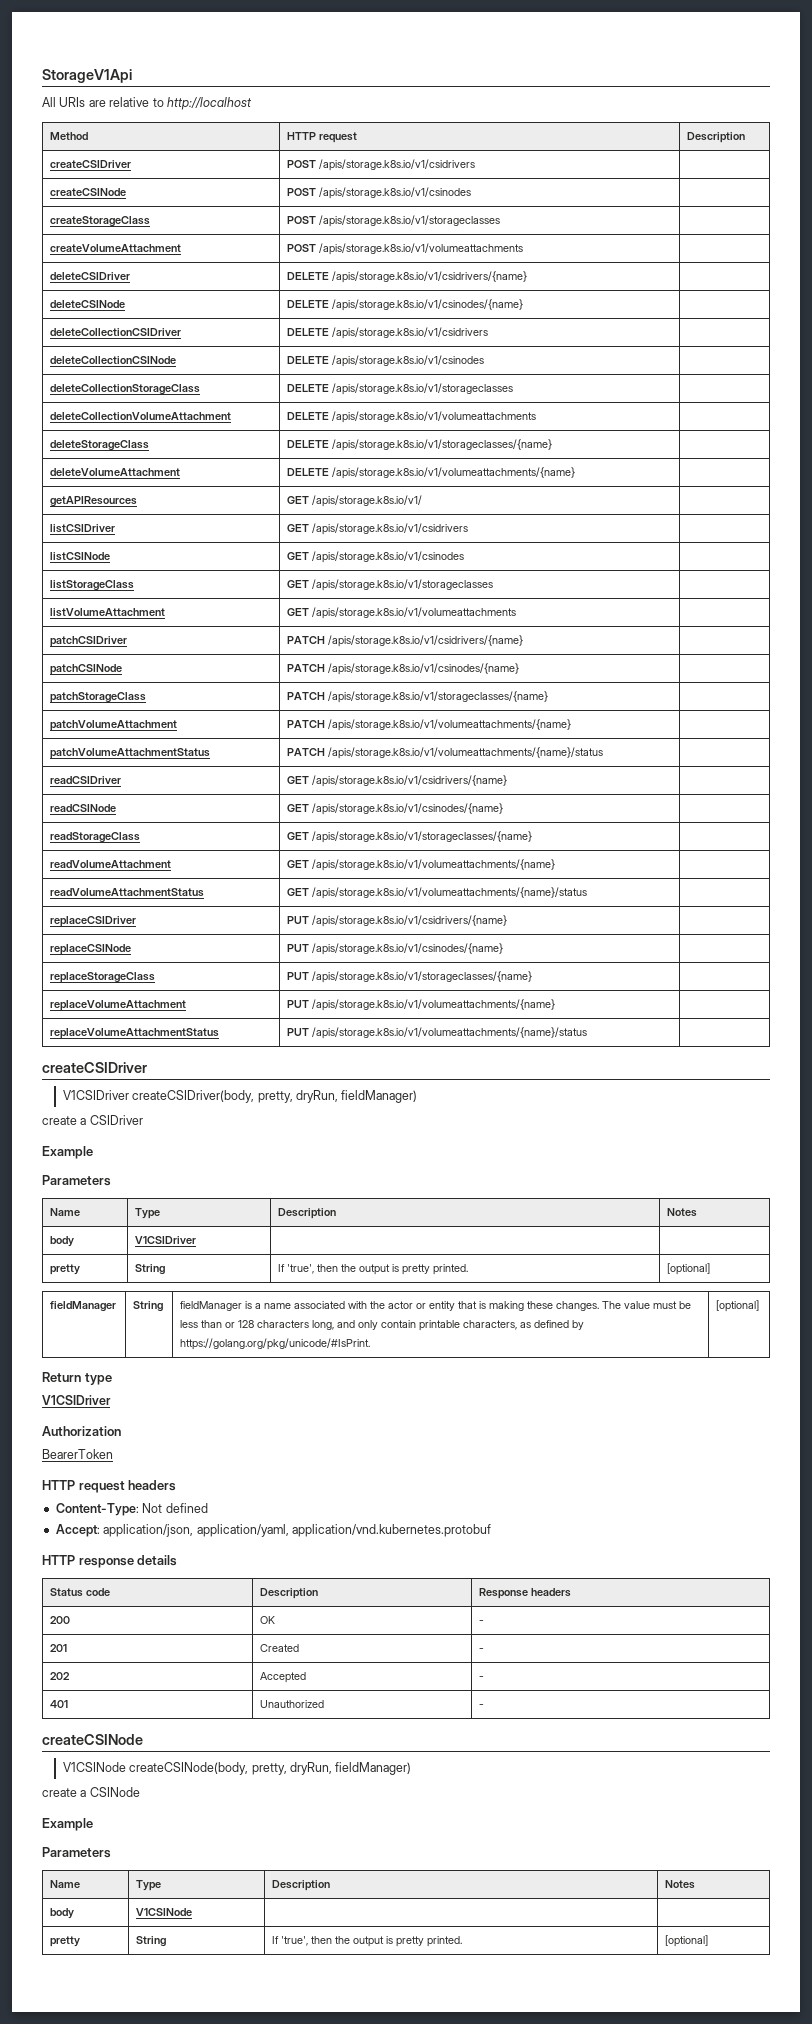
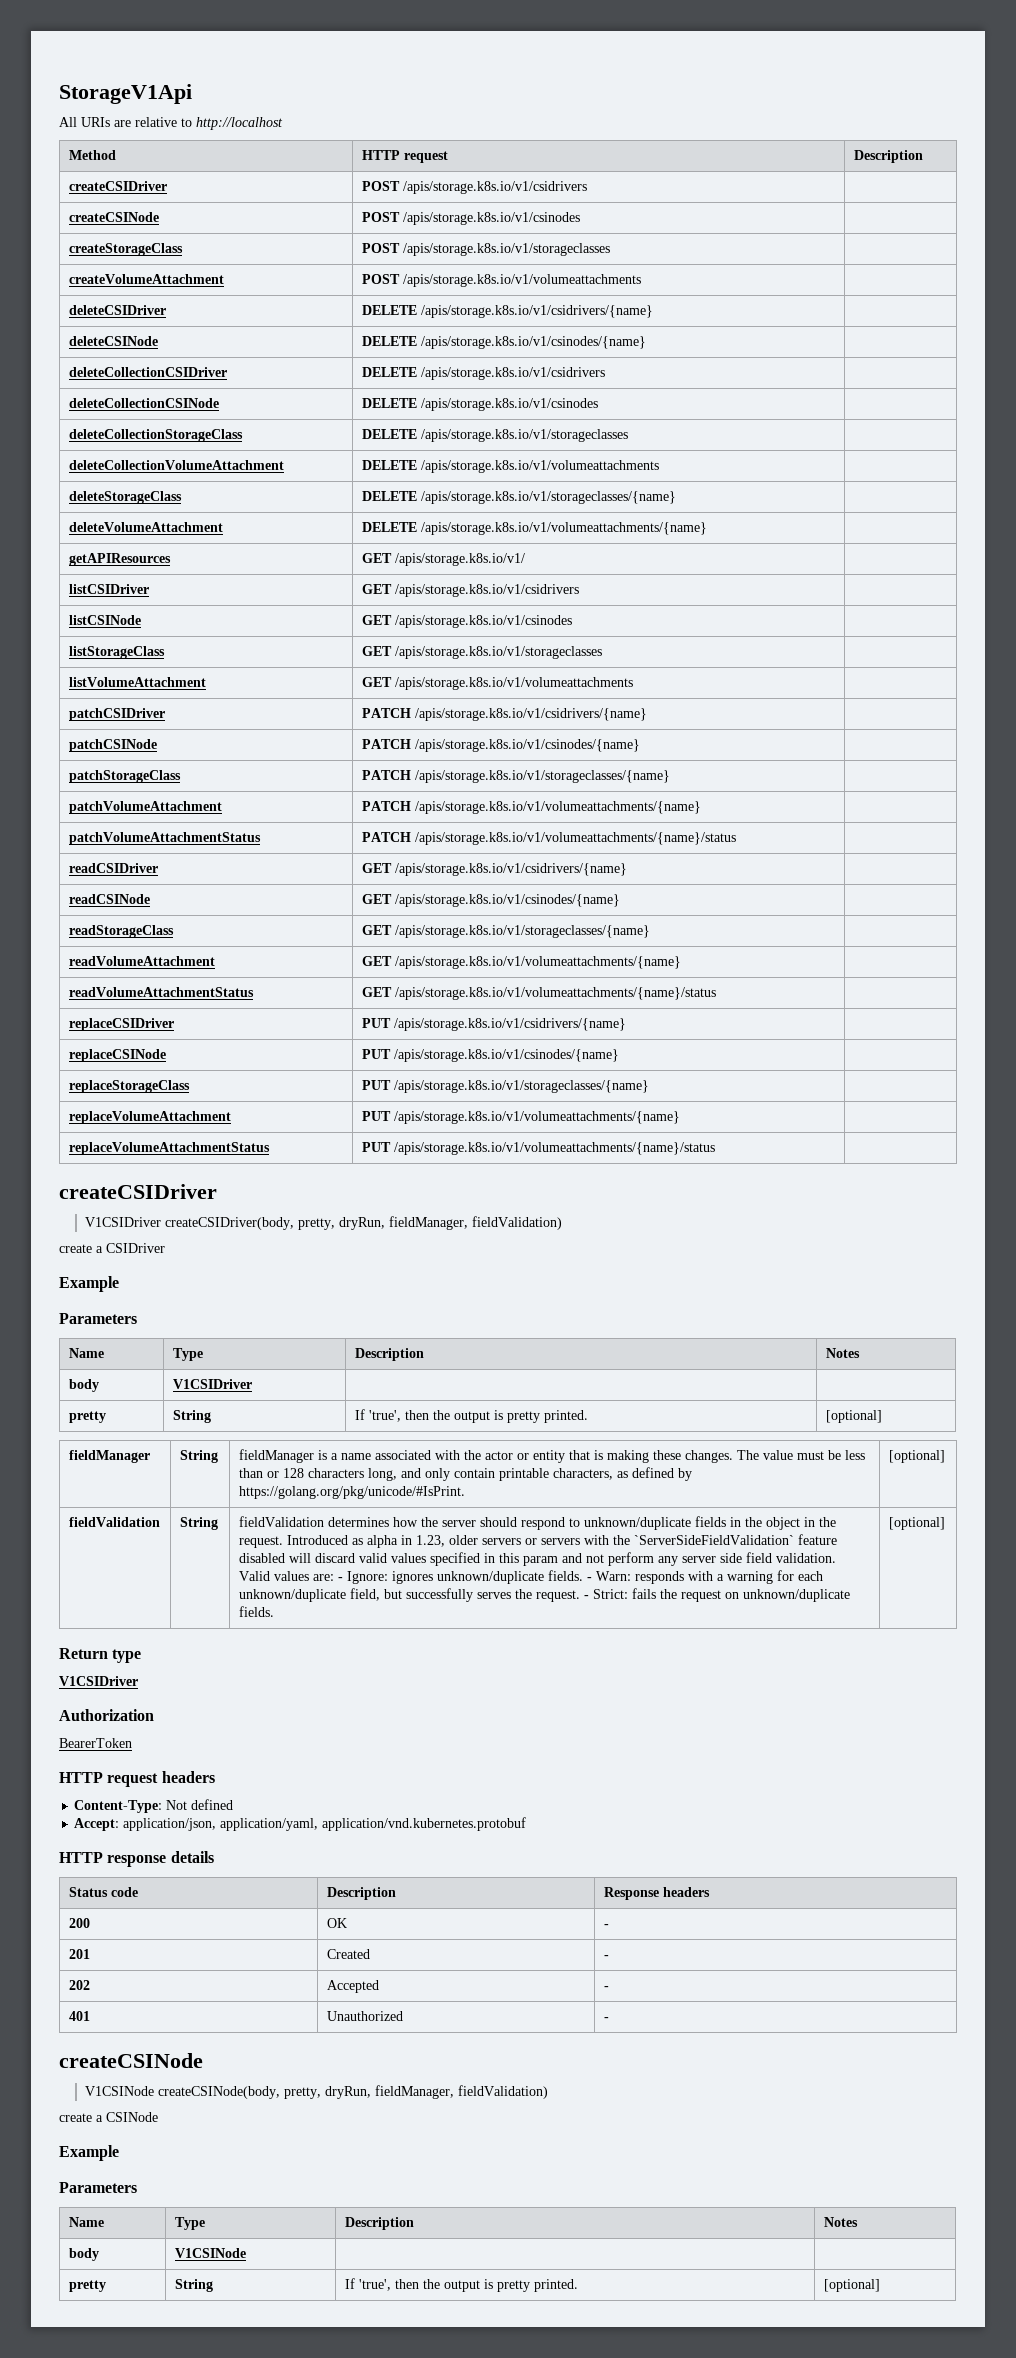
[341,1090,418,1103] fieldManager) -> [389,1216,563,1230] fieldManager, fieldValidation)
(760, 1306) none -> [68,1517,160,1527] [179,1517,218,1530] [238,1516,836,1530] [238,1534,837,1548] [238,1552,836,1566] [238,1570,823,1584] [238,1588,850,1602] [238,1606,274,1617] [888,1517,945,1530] // fieldValidation | String | fieldValidation determines how the server should respond to unknown/duplicate fields in the object in the request. Introduced as alpha in 1.23, older servers or servers with the `ServerSideFieldValidation` feature disabled will discard valid values specified in this param and not perform any server side field validation. Valid values are: - Ignore: ignores unknown/duplicate fields. - Warn: responds with a warning for each unknown/duplicate field, but successfully serves the request. - Strict: fails the request on unknown/duplicate fields. | [optional]
[335,1762,412,1775] fieldManager) -> [375,2085,549,2099] fieldManager, fieldValidation)

